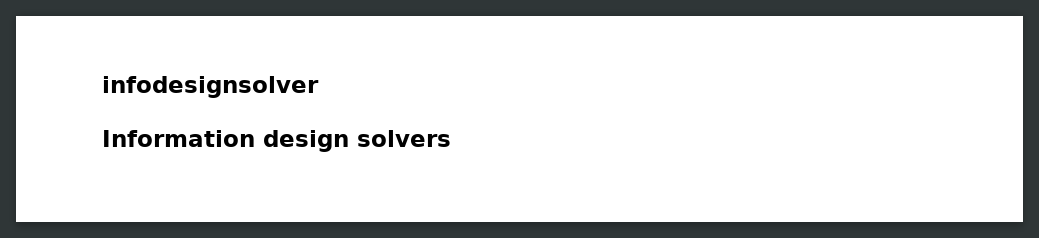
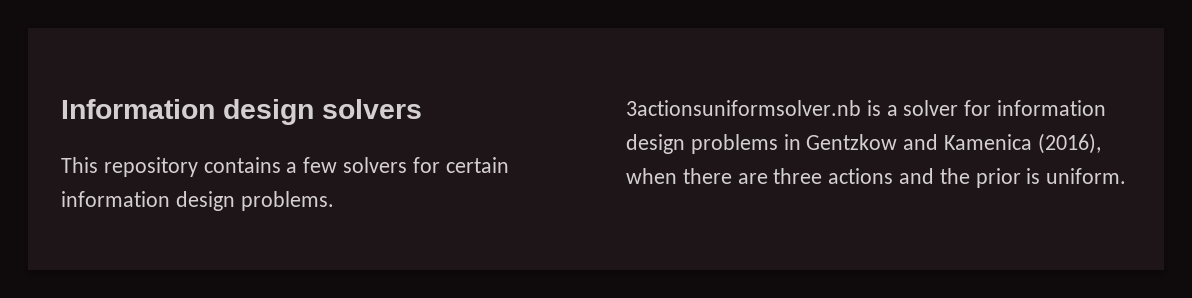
[102,76,319,98] infodesignsolver // -> (61, 109) none
(451, 138) none -> [61,157,509,177] [61,191,334,211] [626,100,1107,116] [626,133,1101,154] [626,168,1127,188] // This repository contains a few solvers for certain information design problems. 3actionsuniformsolver.nb is a solver for information design problems in Gentzkow and Kamenica (2016), when there are three actions and the prior is uniform.

